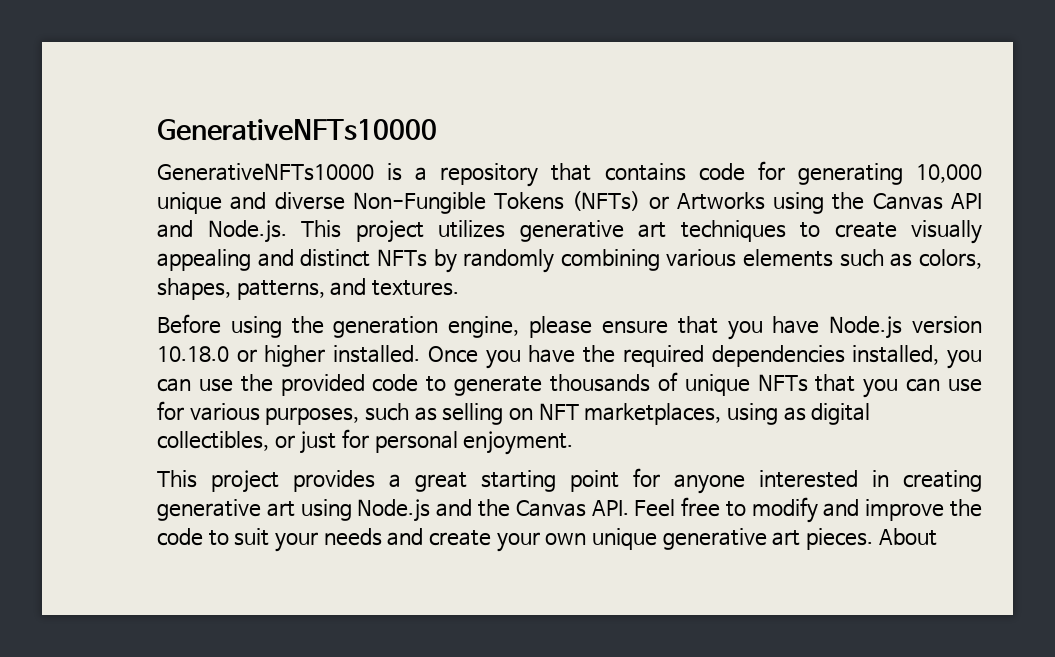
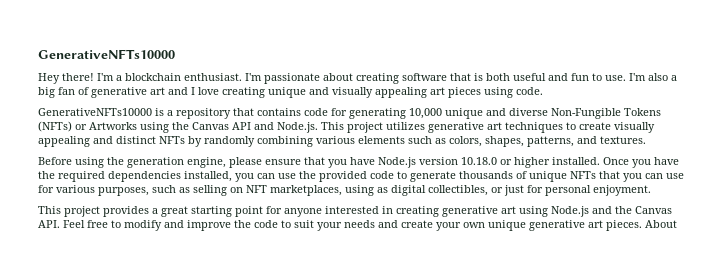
[157,119,437,141] GenerativeNFTs10000 -> [38,49,175,59] [38,73,677,84] [38,87,543,98] GenerativeNFTs10000 // Hey there! I'm a blockchain enthusiast. I'm passionate about creating software that is both useful and fun to use. I'm also a big fan of generative art and I love creating unique and visually appealing art pieces using code.

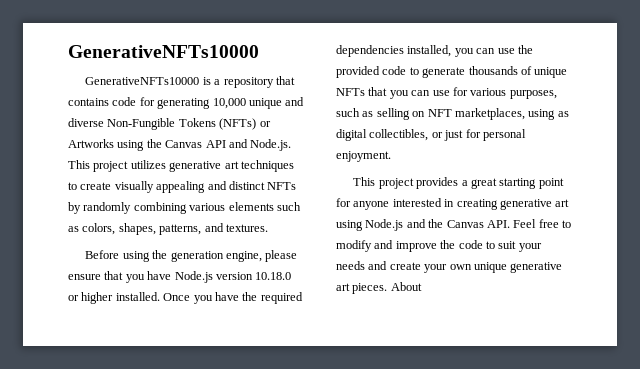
[38,49,175,59] [38,73,677,84] [38,87,543,98] GenerativeNFTs10000 // Hey there! I'm a blockchain enthusiast. I'm passionate about creating software that is both useful and fun to use. I'm also a big fan of generative art and I love creating unique and visually appealing art pieces using code. -> [68,45,259,58] GenerativeNFTs10000

